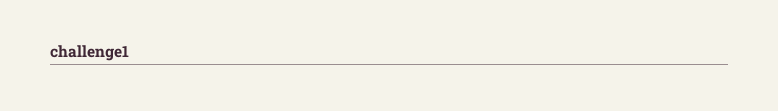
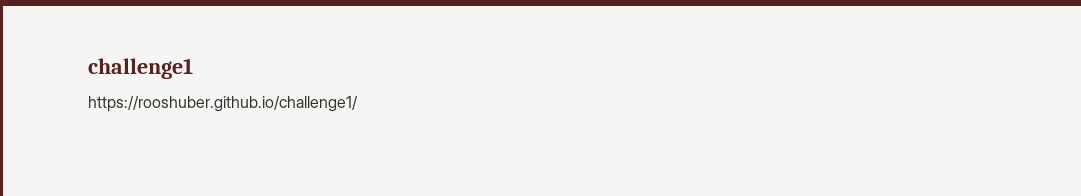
(129, 53) none -> [88,96,358,112] // https://rooshuber.github.io/challenge1/

